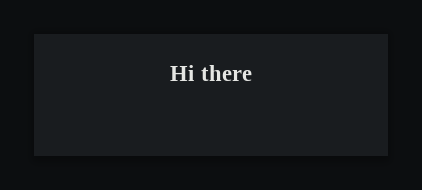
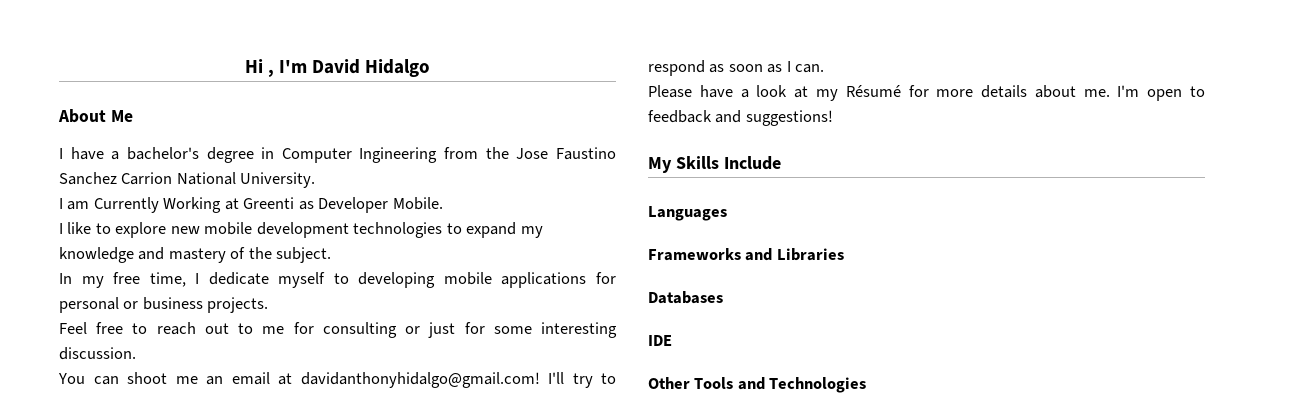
[200,65,252,81] there -> [267,59,431,77] [58,109,133,123] [59,147,616,163] [59,172,316,188] [59,197,443,213] [59,222,543,238] [59,247,332,263] [59,272,616,288] [59,297,269,313] [59,322,617,338] [59,347,136,360] [58,372,616,388] [648,60,825,76] [648,85,1205,101] [648,110,833,126] [648,156,781,173] [648,206,727,221] [648,248,844,261] [648,291,723,304] [648,335,672,346] [648,377,867,393] , I'm David Hidalgo // About Me // I have a bachelor's degree in Computer Ingineering from the Jose Faustino Sanchez Carrion National University. // I am Currently Working at Greenti as Developer Mobile. // I like to explore new mobile development technologies to expand my knowledge and mastery of the subject. // In my free time, I dedicate myself to developing mobile applications for personal or business projects. // Feel free to reach out to me for consulting or just for some interesting discussion. // You can shoot me an email at davidanthonyhidalgo@gmail.com! I'll try to respond as soon as I can. // Please have a look at my Résumé for more details about me. I'm open to feedback and suggestions! // My Skills Include // Languages // Frameworks and Libraries // Databases // IDE // Other Tools and Technologies

